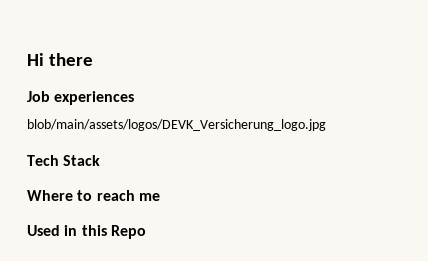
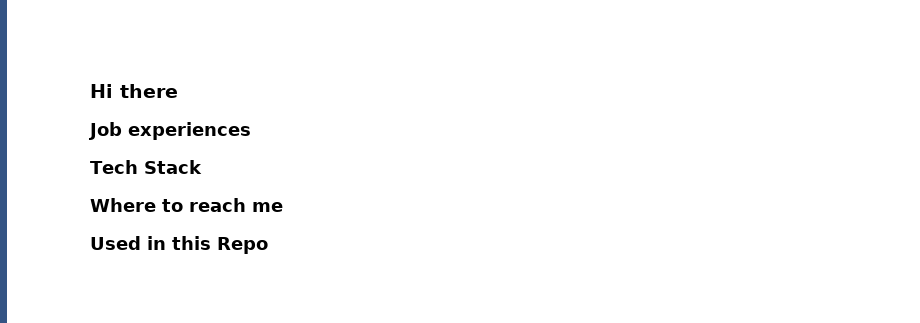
[27,119,326,131] // blob/main/assets/logos/DEVK_Versicherung_logo.jpg -> (251, 131) none

